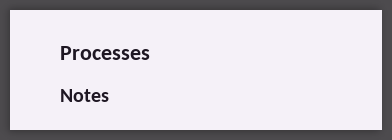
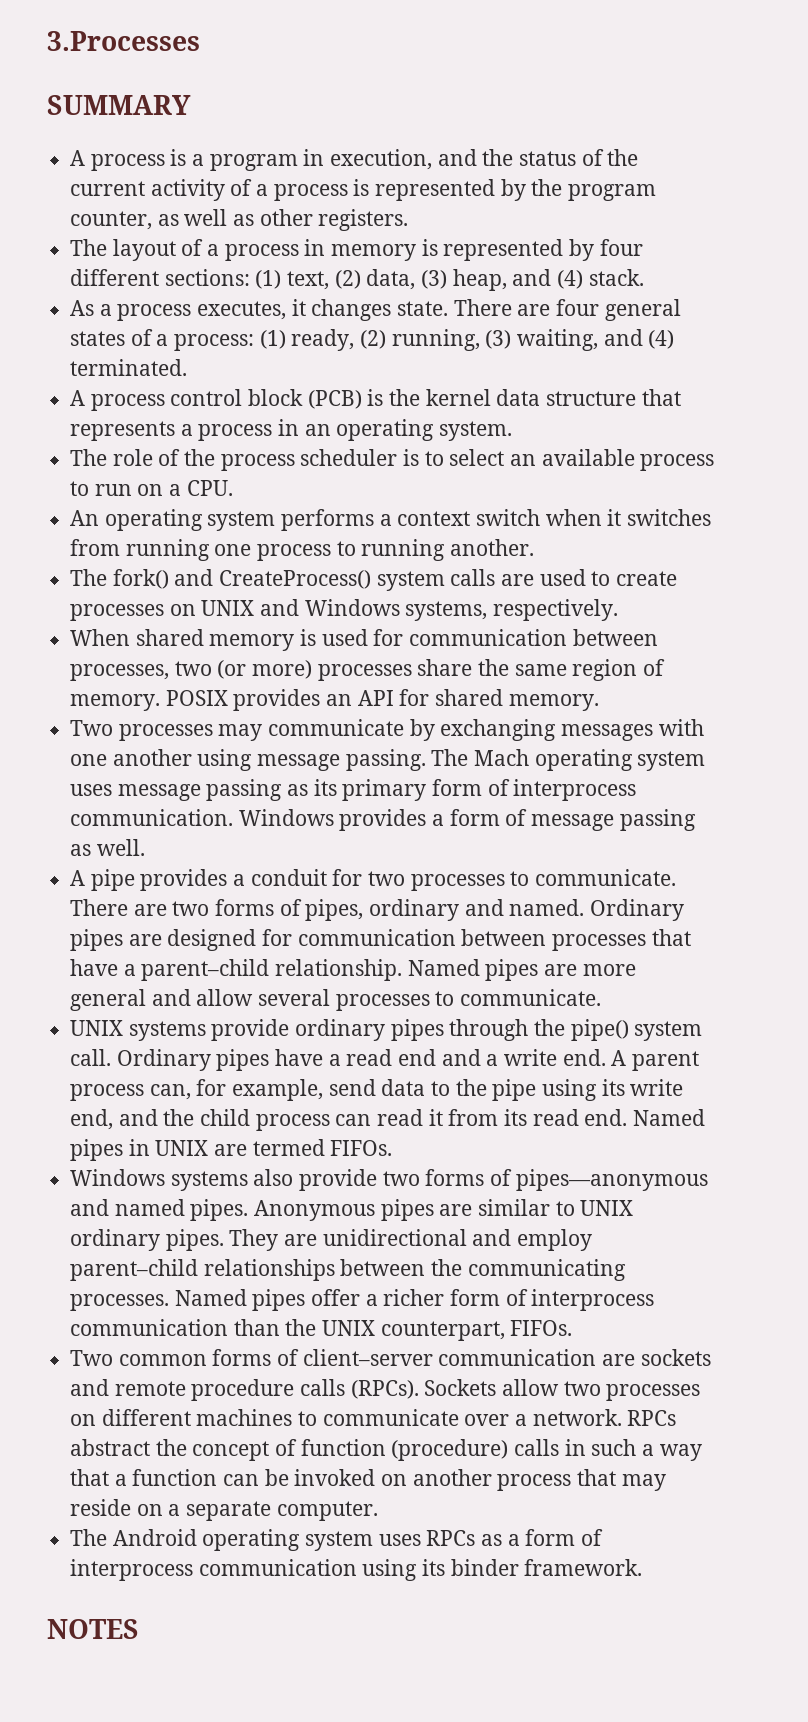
[60,46,150,60] [60,89,109,102] Processes // Notes -> [47,31,200,51] [47,95,191,115] [70,149,639,171] [70,179,657,201] [70,209,409,231] [70,239,643,261] [70,269,644,291] [70,299,681,321] [70,329,675,351] [70,359,188,376] [70,389,681,411] [70,419,513,441] [70,449,715,471] [70,480,233,496] [70,509,712,531] [70,539,535,561] [70,569,678,591] [70,599,619,621] [70,629,658,651] [70,659,666,681] [70,689,599,711] [70,719,704,741] [70,749,706,771] [70,779,637,801] [70,809,696,831] [70,839,145,856] [70,869,677,891] [70,899,685,921] [70,929,691,951] [70,959,636,981] [70,989,602,1011] [70,1019,703,1041] [70,1049,700,1071] [70,1079,684,1101] [70,1109,706,1131] [70,1139,393,1161] [70,1169,708,1191] [70,1199,634,1221] [70,1229,593,1251] [70,1259,626,1281] [70,1289,655,1311] [70,1319,573,1341] [70,1349,711,1366] [70,1379,701,1401] [70,1409,677,1426] [70,1439,702,1461] [70,1469,666,1491] [70,1499,378,1521] [70,1529,604,1551] [70,1559,643,1581] [47,1619,139,1639] 3.Processes // SUMMARY // A process is a program in execution, and the status of the current activity of a process is represented by the program counter, as well as other registers. // The layout of a process in memory is represented by four different sections: (1) text, (2) data, (3) heap, and (4) stack. // As a process executes, it changes state. There are four general states of a process: (1) ready, (2) running, (3) waiting, and (4) terminated. // A process control block (PCB) is the kernel data structure that represents a process in an operating system. // The role of the process scheduler is to select an available process to run on a CPU. // An operating system performs a context switch when it switches from running one process to running another. // The fork() and CreateProcess() system calls are used to create processes on UNIX and Windows systems, respectively. // When shared memory is used for communication between processes, two (or more) processes share the same region of memory. POSIX provides an API for shared memory. // Two processes may communicate by exchanging messages with one another using message passing. The Mach operating system uses message passing as its primary form of interprocess communication. Windows provides a form of message passing as well. // A pipe provides a conduit for two processes to communicate. There are two forms of pipes, ordinary and named. Ordinary pipes are designed for communication between processes that have a parent–child relationship. Named pipes are more general and allow several processes to communicate. // UNIX systems provide ordinary pipes through the pipe() system call. Ordinary pipes have a read end and a write end. A parent process can, for example, send data to the pipe using its write end, and the child process can read it from its read end. Named pipes in UNIX are termed FIFOs. // Windows systems also provide two forms of pipes—anonymous and named pipes. Anonymous pipes are similar to UNIX ordinary pipes. They are unidirectional and employ parent–child relationships between the communicating processes. Named pipes offer a richer form of interprocess communication than the UNIX counterpart, FIFOs. // Two common forms of client–server communication are sockets and remote procedure calls (RPCs). Sockets allow two processes on different machines to communicate over a network. RPCs abstract the concept of function (procedure) calls in such a way that a function can be invoked on another process that may reside on a separate computer. // The Android operating system uses RPCs as a form of interprocess communication using its binder framework. // NOTES

